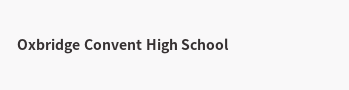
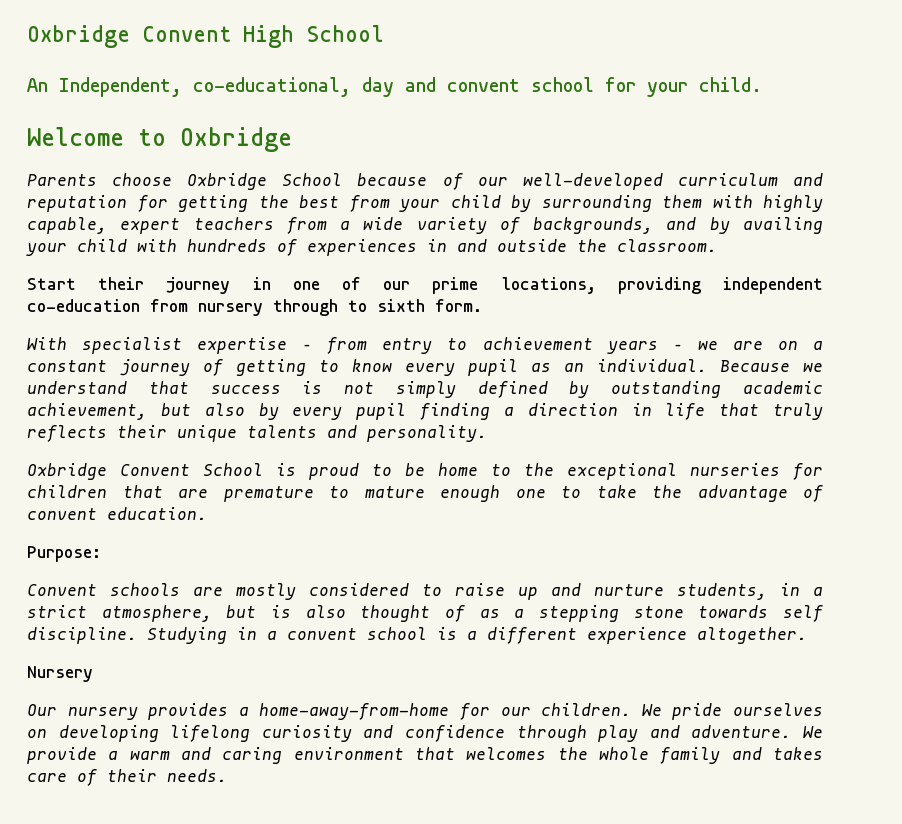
(230, 44) none -> [27,77,762,97] [27,127,292,152] [27,173,823,190] [27,195,823,212] [27,217,823,234] [26,239,717,256] [27,277,823,294] [27,299,482,316] [27,337,824,354] [27,359,823,376] [27,381,824,398] [27,403,824,420] [27,425,487,442] [27,463,823,480] [27,485,823,502] [27,507,207,520] [27,546,101,562] [27,583,823,600] [27,605,823,622] [27,627,807,644] [27,666,93,682] [27,703,824,720] [27,725,824,742] [27,747,824,764] [27,769,227,786] // An Independent, co-educational, day and convent school for your child. // Welcome to Oxbridge // Parents choose Oxbridge School because of our well-developed curriculum and reputation for getting the best from your child by surrounding them with highly capable, expert teachers from a wide variety of backgrounds, and by availing your child with hundreds of experiences in and outside the classroom. // Start their journey in one of our prime locations, providing independent co-education from nursery through to sixth form. // With specialist expertise – from entry to achievement years – we are on a constant journey of getting to know every pupil as an individual. Because we understand that success is not simply defined by outstanding academic achievement, but also by every pupil finding a direction in life that truly reflects their unique talents and personality. // Oxbridge Convent School is proud to be home to the exceptional nurseries for children that are premature to mature enough one to take the advantage of convent education. // Purpose: // Convent schools are mostly considered to raise up and nurture students, in a strict atmosphere, but is also thought of as a stepping stone towards self discipline. Studying in a convent school is a different experience altogether. // Nursery // Our nursery provides a home-away-from-home for our children. We pride ourselves on developing lifelong curiosity and confidence through play and adventure. We provide a warm and caring environment that welcomes the whole family and takes care of their needs.

